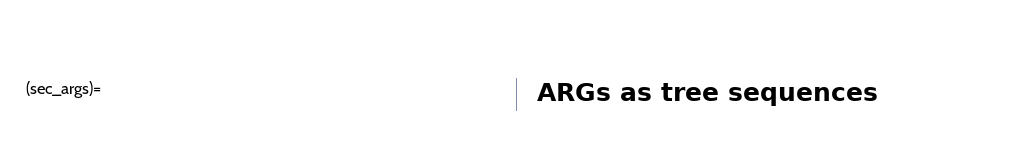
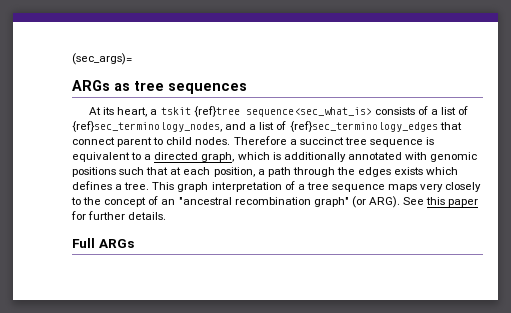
(878, 96) none -> [89,106,469,117] [72,121,462,132] [72,136,435,147] [72,152,478,162] [72,167,459,177] [72,181,482,192] [71,196,479,208] [71,211,167,220] [72,238,134,248] // At its heart, a tskit {ref}tree sequence<sec_what_is> consists of a list of {ref}sec_terminology_nodes, and a list of {ref}sec_terminology_edges that connect parent to child nodes. Therefore a succinct tree sequence is equivalent to a directed graph, which is additionally annotated with genomic positions such that at each position, a path through the edges exists which defines a tree. This graph interpretation of a tree sequence maps very closely to the concept of an "ancestral recombination graph" (or ARG). See this paper for further details. // Full ARGs

